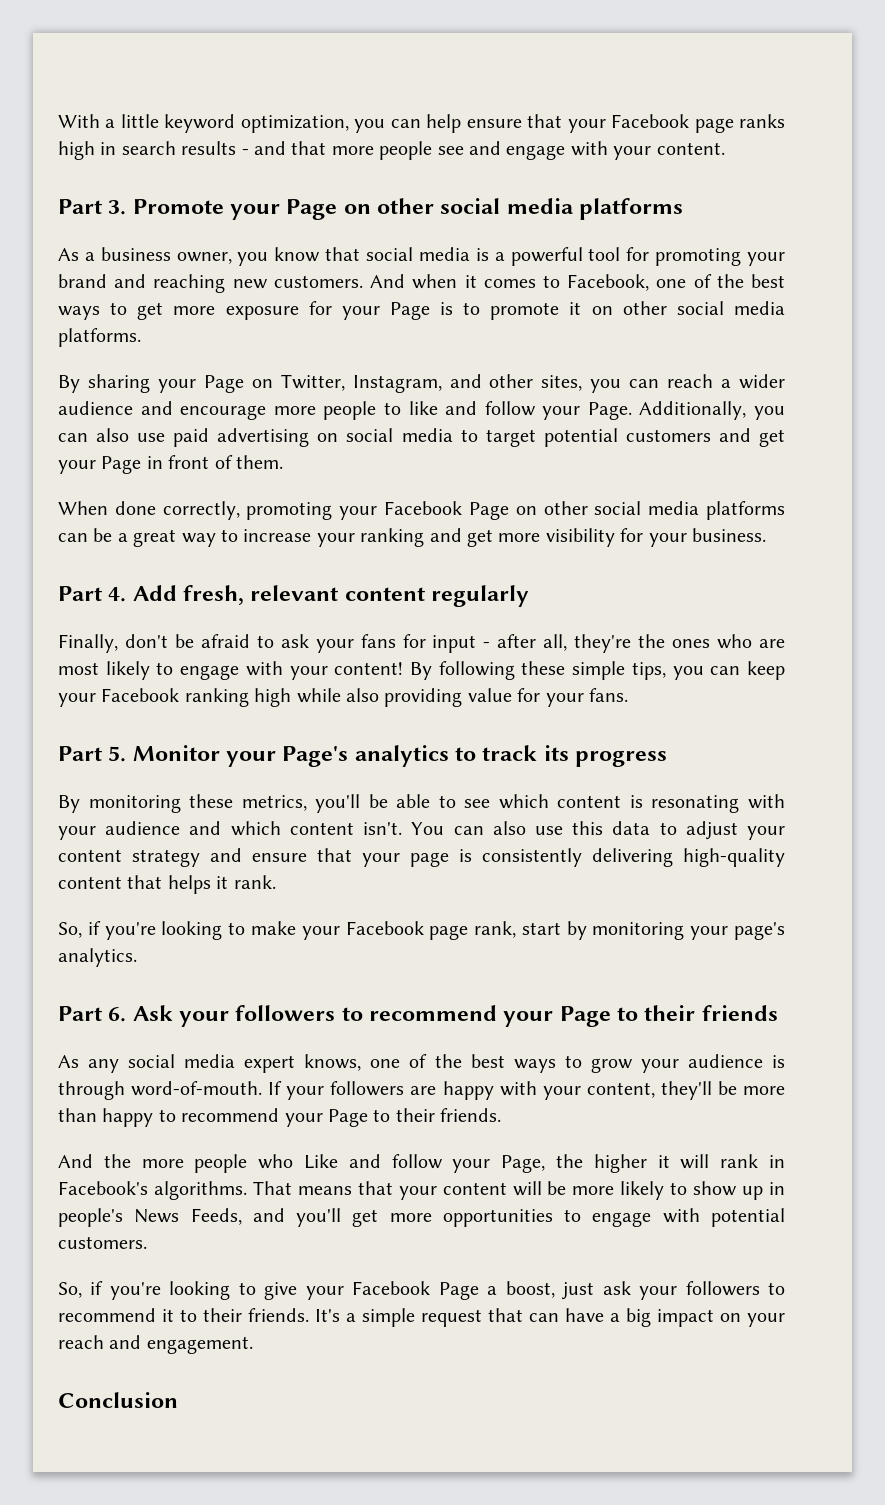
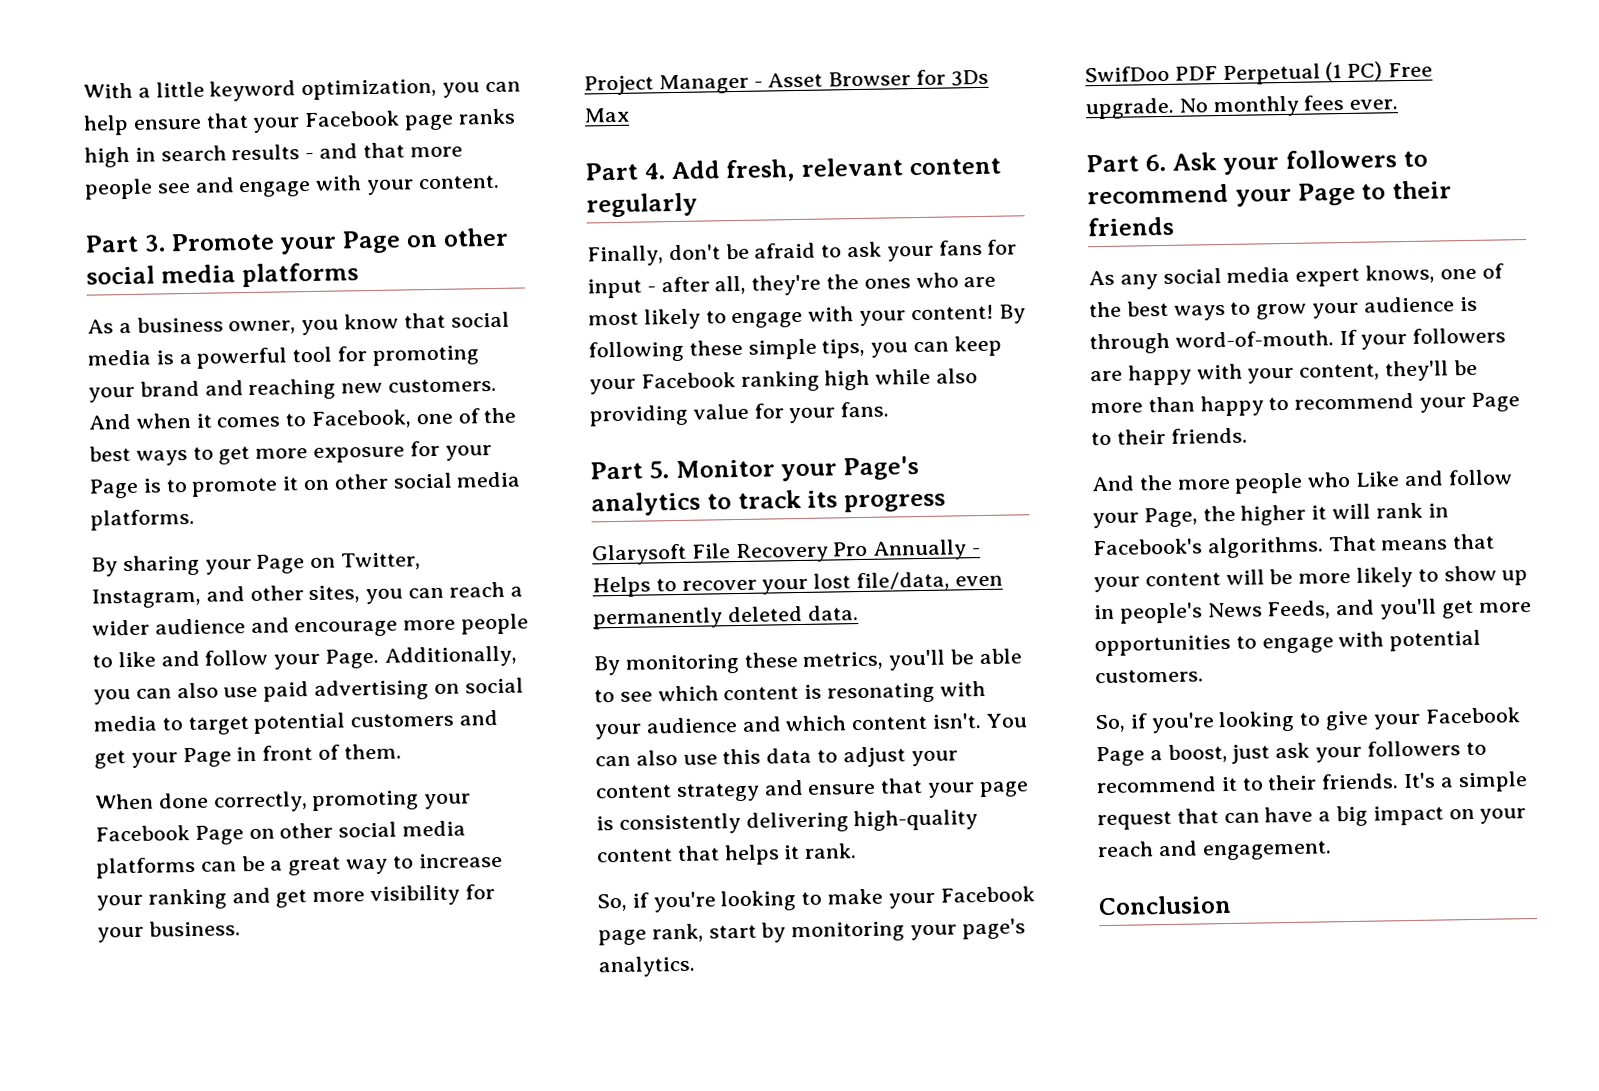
(766, 535) none -> [584,69,989,96] [584,107,630,123] // Project Manager - Asset Browser for 3Ds Max
(668, 759) none -> [591,539,982,566] [592,571,1003,598] [593,605,859,630] // Glarysoft File Recovery Pro Annually - Helps to recover your lost file/data, even permanently deleted data.
(137, 957) none -> [1085,61,1434,85] [1085,94,1399,120] // SwifDoo PDF Perpetual (1 PC) Free upgrade. No monthly fees ever.

